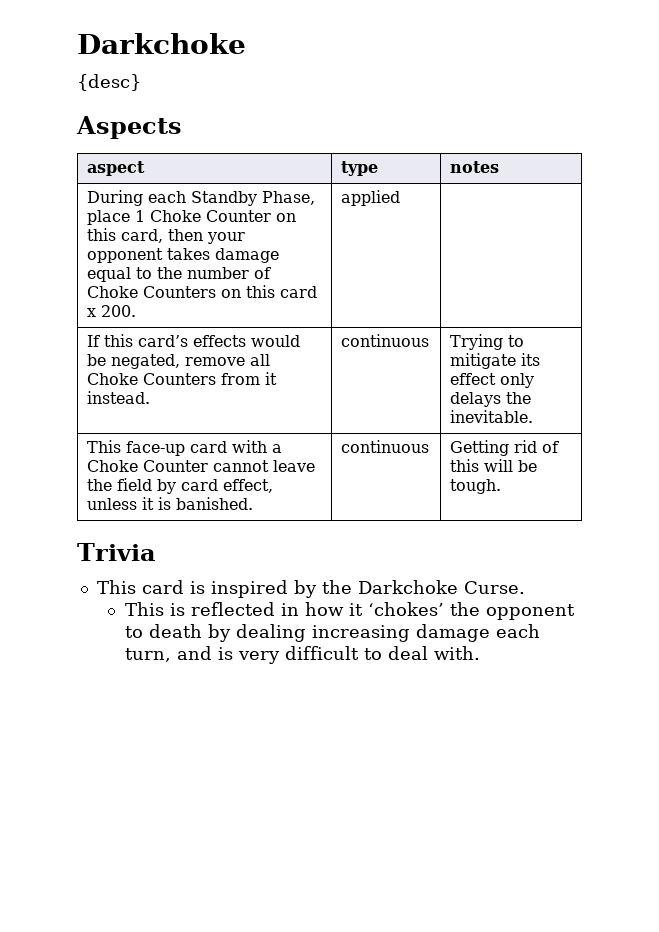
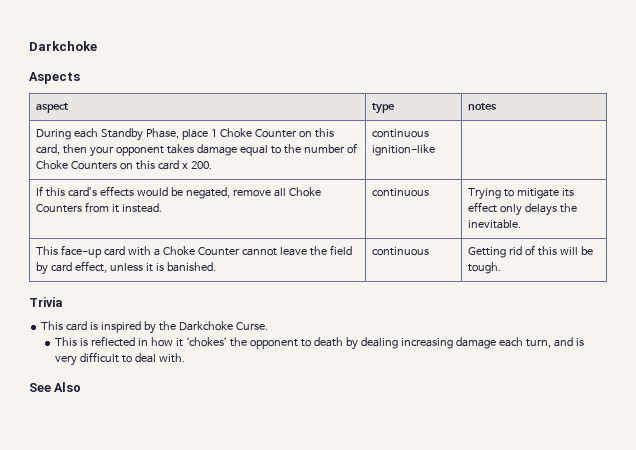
[77,33,246,54] [77,74,141,91] Darkchoke // {desc} -> [29,41,97,51] Darkchoke
[341,190,401,206] applied -> [372,129,430,138] [372,144,436,156] continuous ignition-like
(480, 653) none -> [29,382,82,392] // See Also

